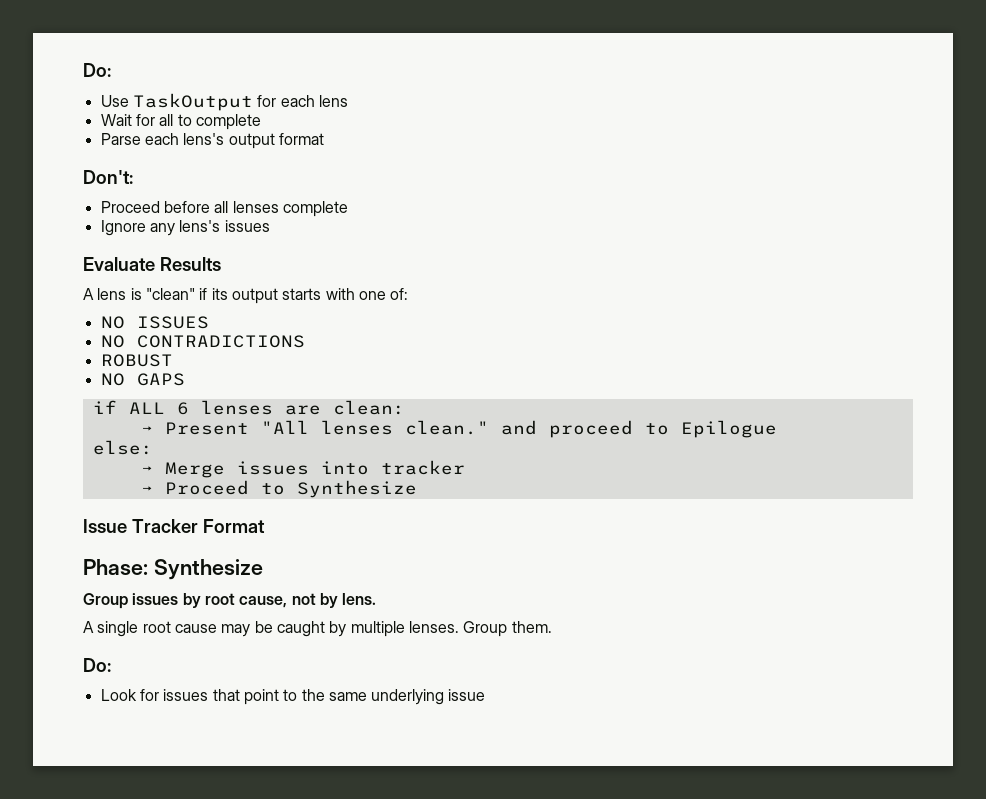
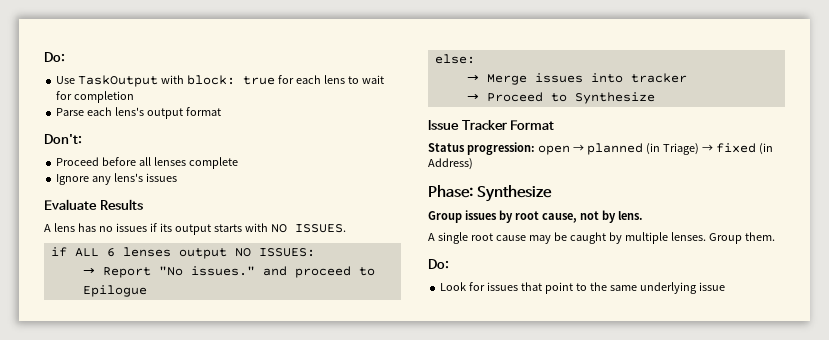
(253, 102) none -> [161,75,276,85] with block: true
[100,114,261,130] // Wait for all to complete -> [347,75,384,84] [56,91,135,103] to wait for completion
[130,288,195,300] is "clean" -> [77,223,147,232] has no issues
[358,288,409,300] [100,316,209,329] [100,335,305,348] [100,354,173,367] [100,373,185,386] [92,400,405,415] [140,420,489,435] one of: // NO ISSUES // NO CONTRADICTIONS // ROBUST // NO GAPS // if ALL 6 lenses are clean: // → Present "All lenses clean." -> [270,224,346,233] [50,247,315,259] [82,266,255,278] NO ISSUES. // if ALL 6 lenses output NO ISSUES: // → Report "No issues."
(265, 526) none -> [428,142,773,155] [428,158,473,170] // Status progression: open → planned (in Triage) → fixed (in Address)

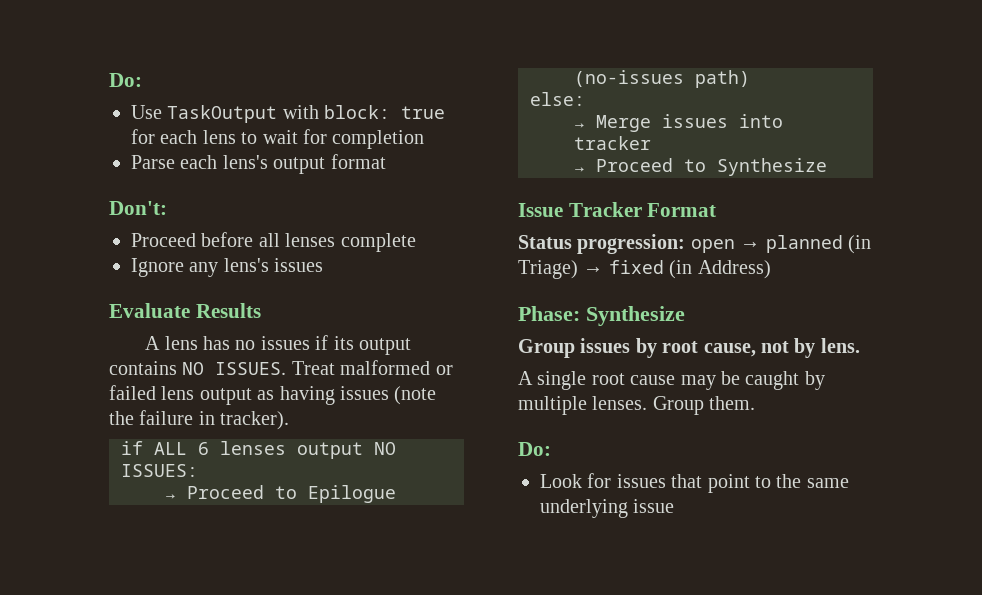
[213,223,268,232] starts with -> [109,361,177,375] contains
(346, 228) none -> [291,360,453,375] [109,385,437,405] [109,410,290,430] Treat malformed or failed lens output as having issues (note the failure in tracker).
[102,266,351,278] Report "No issues." and proceed -> [187,485,264,499] Proceed
(147, 291) none -> [574,70,750,88] (no-issues path)

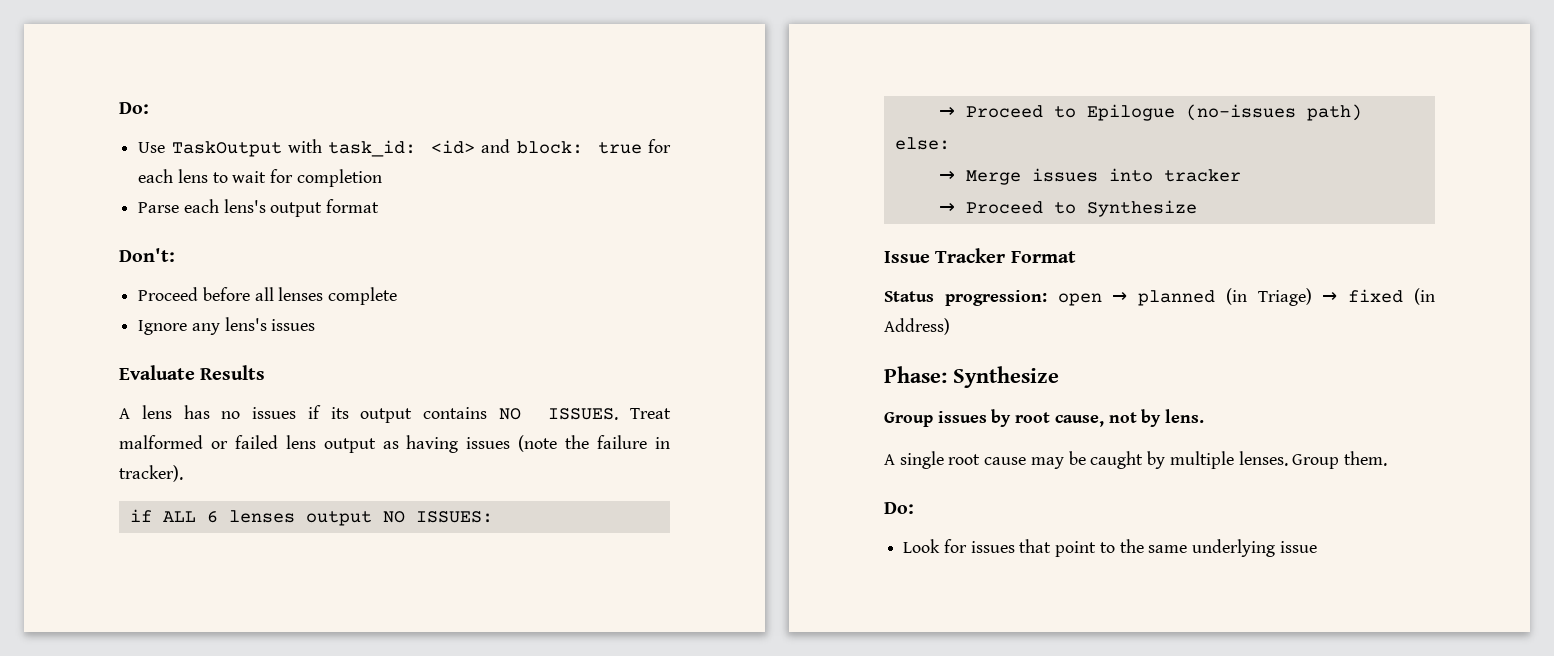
(319, 112) none -> [328,139,511,157] task_id: <id> and

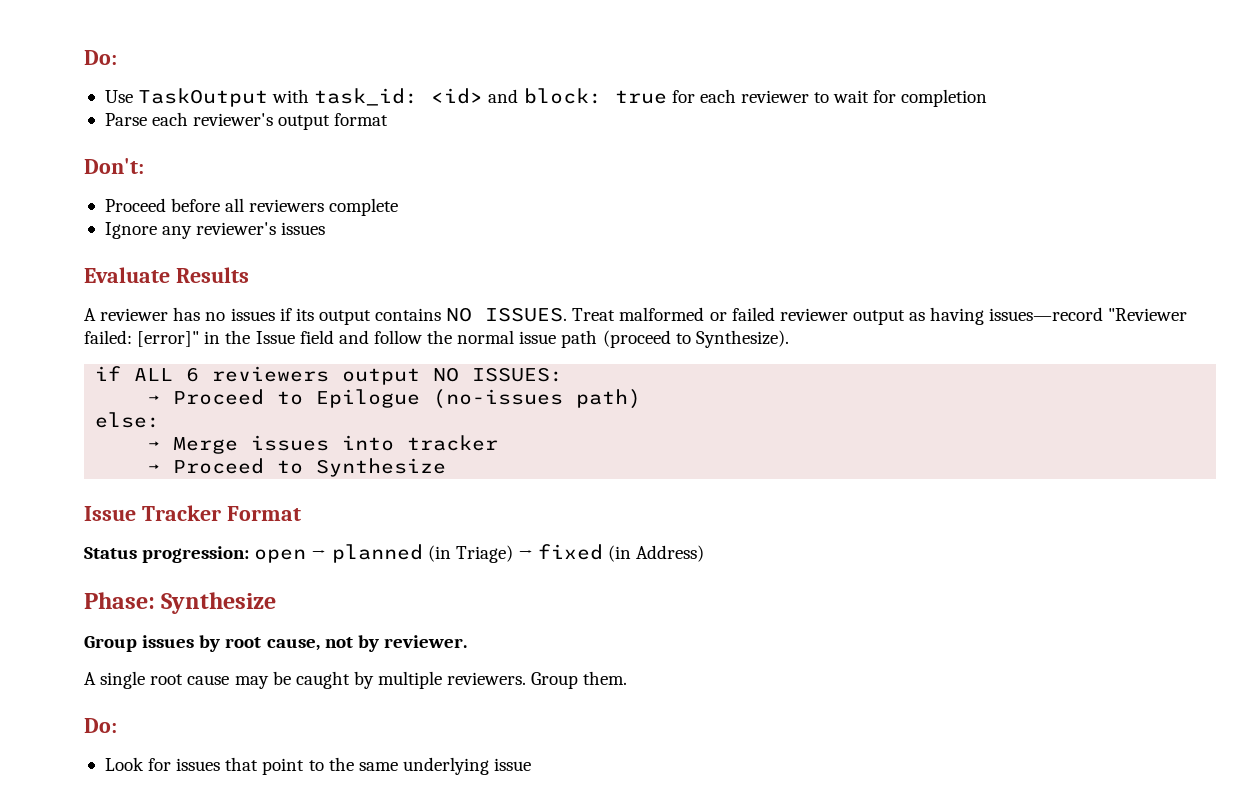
[177,169,208,183] lens -> [740,90,809,103] reviewer
[223,199,266,213] lens's -> [193,113,274,126] reviewer's
[278,287,324,301] lenses -> [249,199,325,212] reviewers
[224,317,267,331] lens's -> [196,222,277,235] reviewer's
[141,405,172,419] lens -> [100,308,169,321] reviewer
[285,435,316,449] lens -> [779,308,848,321] reviewer
[466,435,671,452] [119,465,183,482] issues (note the failure in tracker). -> [989,307,1188,321] [84,330,789,348] issues—record "Reviewer failed: [error]" in the Issue field and follow the normal issue path (proceed to Synthesize).
[228,510,295,523] lenses -> [212,366,330,382] reviewers
[1165,409,1205,423] lens. -> [383,635,467,648] reviewer.
[1238,451,1288,466] lenses. -> [447,672,527,685] reviewers.

